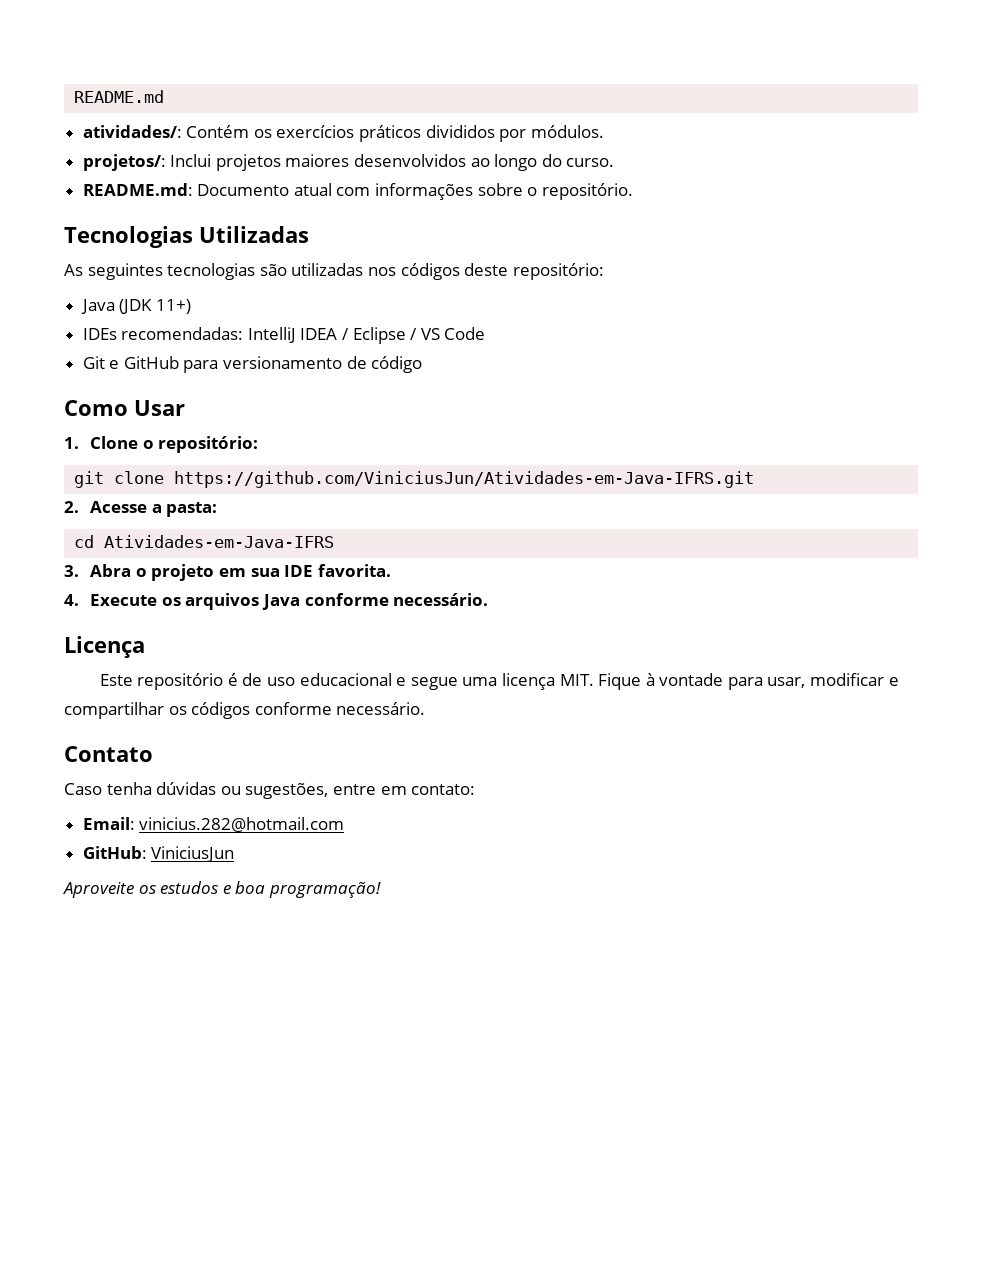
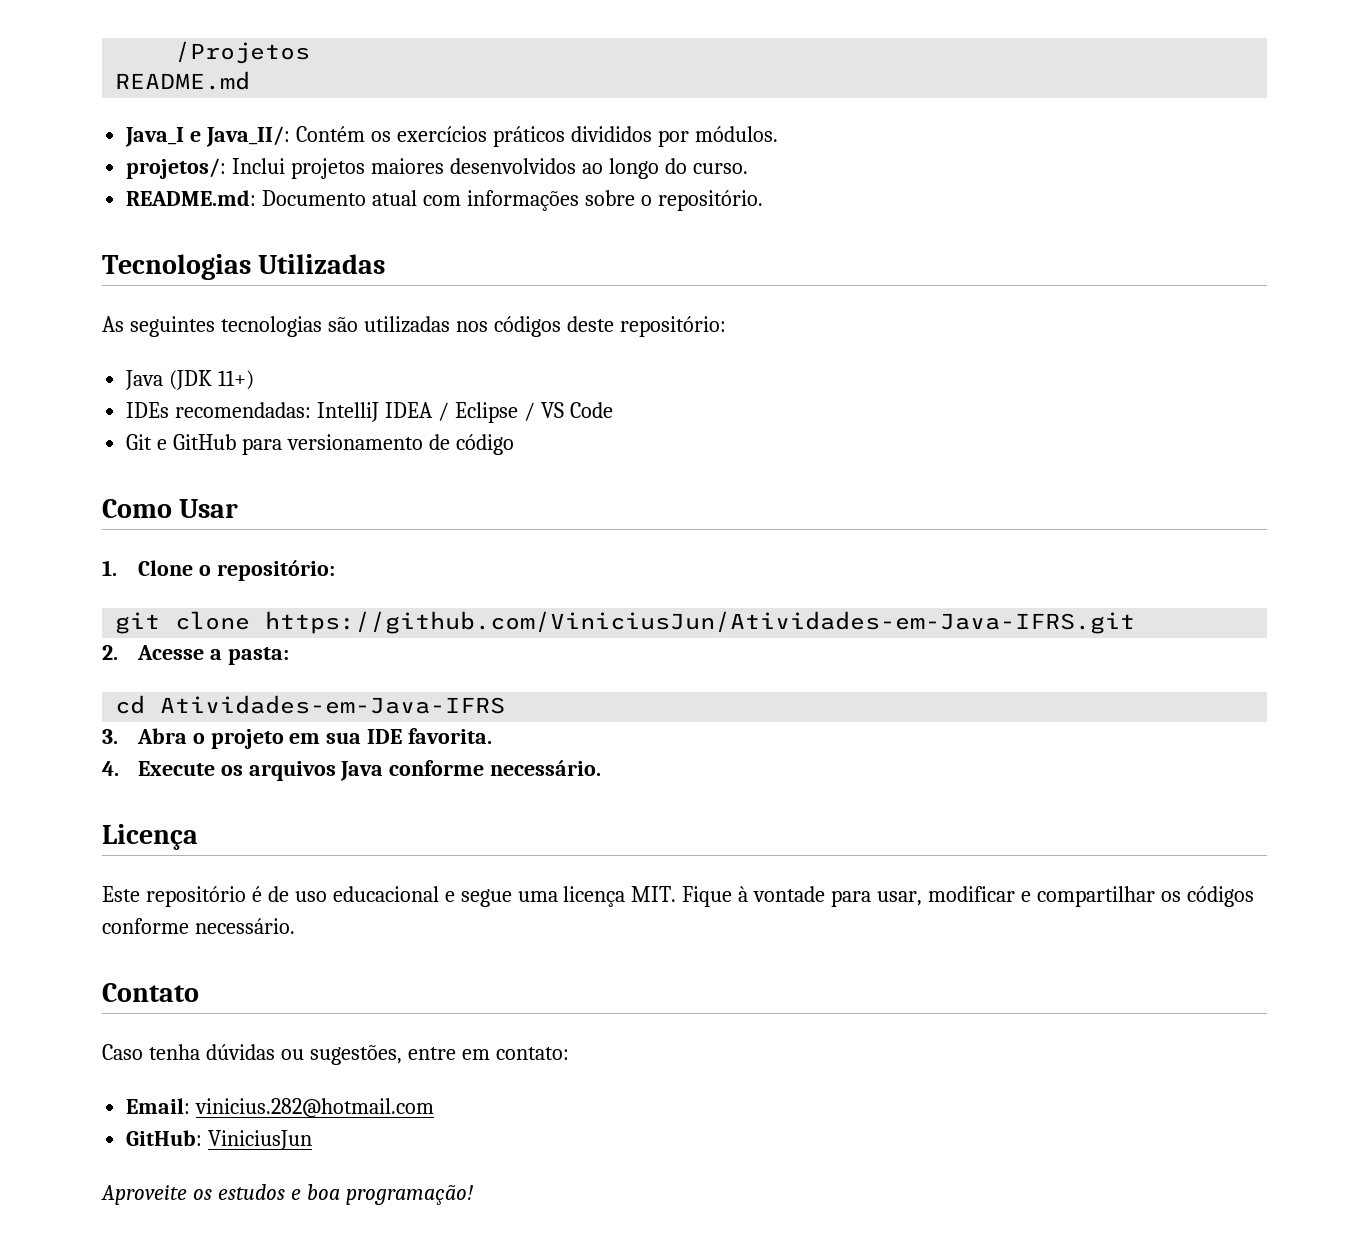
(74, 96) none -> [175,41,311,64] /Projetos //
[82,125,182,138] atividades/: -> [125,126,291,147] Java_I e Java_II/:

